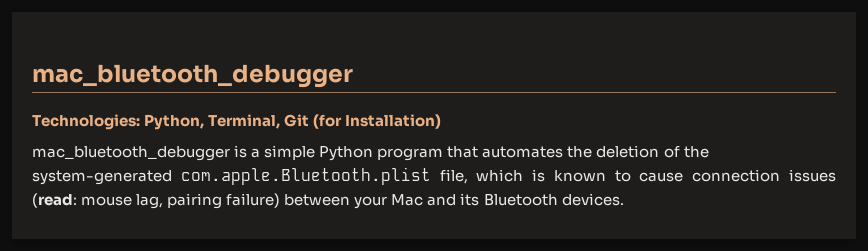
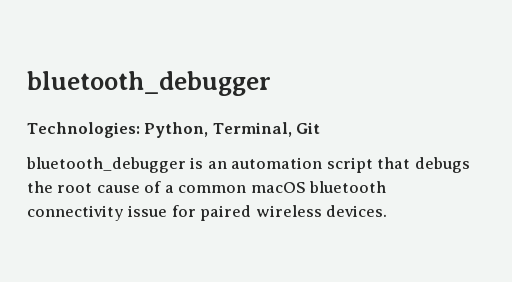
[32,64,353,88] mac_bluetooth_debugger -> [27,71,271,96] bluetooth_debugger
[313,114,442,129] [32,145,709,161] [32,167,837,185] [32,193,558,209] (for Installation) // mac_bluetooth_debugger is a simple Python program that automates the deletion of the system-generated com.apple.Bluetooth.plist file, which is known to cause connection issues (read: mouse lag, pairing failure) between your Mac and its Bluetooth -> [26,157,470,173] [27,181,387,193] [27,205,322,221] // bluetooth_debugger is an automation script that debugs the root cause of a common macOS bluetooth connectivity issue for paired wireless

